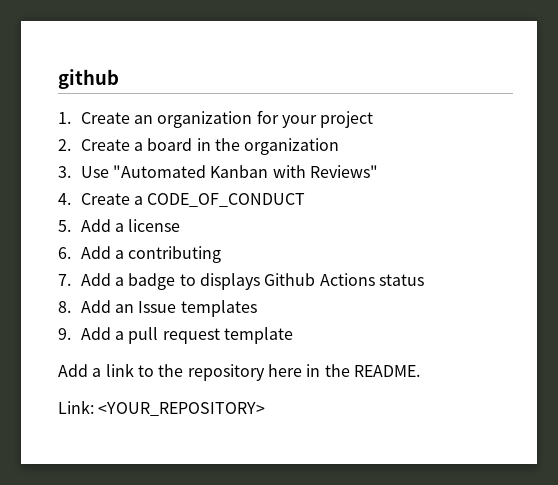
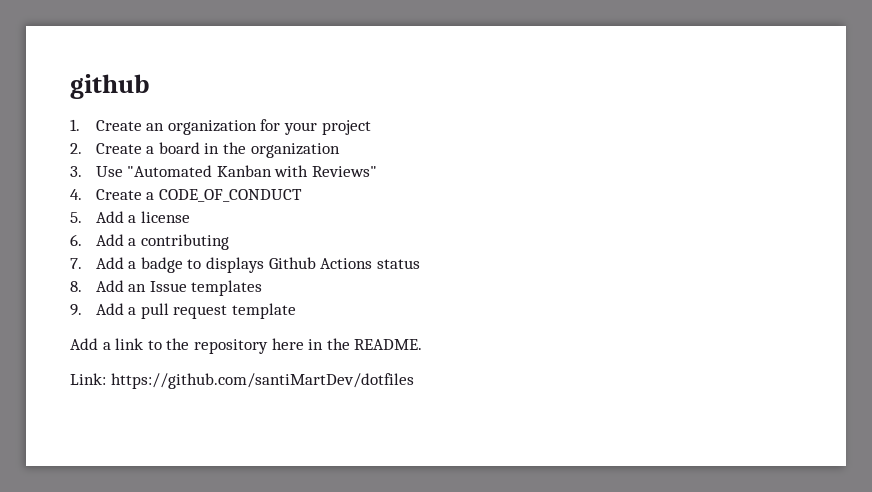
[98,402,266,416] <YOUR_REPOSITORY> -> [110,373,414,389] https://github.com/santiMartDev/dotfiles

